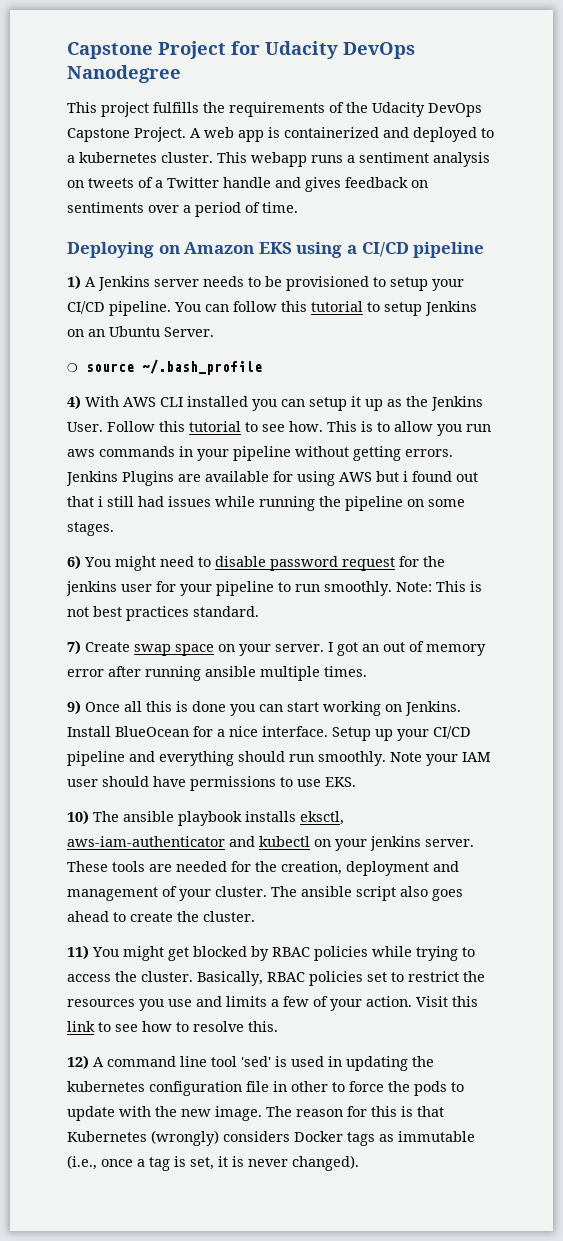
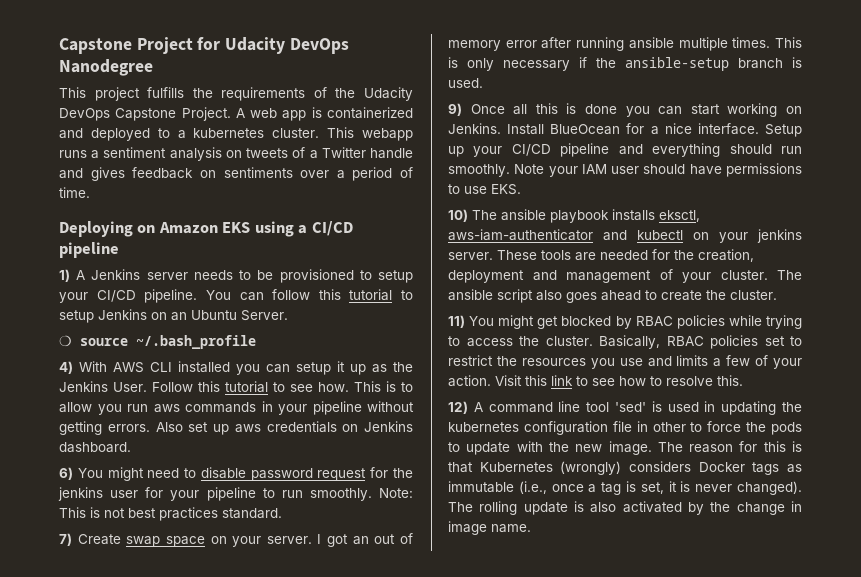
[66,471,478,486] [67,496,465,511] [67,522,114,536] Jenkins Plugins are available for using AWS but i found out that i still had issues while running the pipeline on some stages. -> [155,421,413,435] [59,442,131,453] Also set up aws credentials on Jenkins dashboard.
(367, 671) none -> [775,37,802,48] [448,57,802,71] [448,78,483,88] This is only necessary if the ansible-setup branch is used.
(359, 1163) none -> [448,501,802,515] [448,521,531,535] The rolling update is also activated by the change in image name.

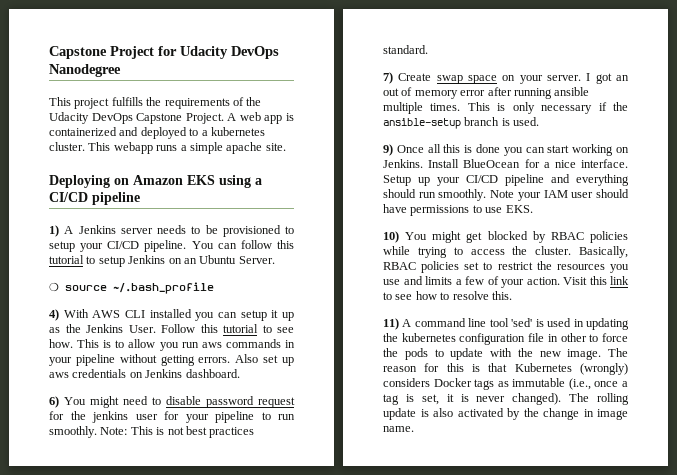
[103,147,414,161] [59,167,413,181] [59,187,90,198] sentiment analysis on tweets of a Twitter handle and gives feedback on sentiments over a period of time. -> [189,142,286,154] simple apache site.
[472,209,700,223] [448,229,802,243] [448,249,754,262] [448,269,802,283] [448,289,777,303] [448,315,465,328] The ansible playbook installs eksctl, aws-iam-authenticator and kubectl on your jenkins server. These tools are needed for the creation, deployment and management of your cluster. The ansible script also goes ahead to create the cluster. // 11) -> (399, 237) none
[448,401,468,414] 12) -> [383,318,399,330] 11)

